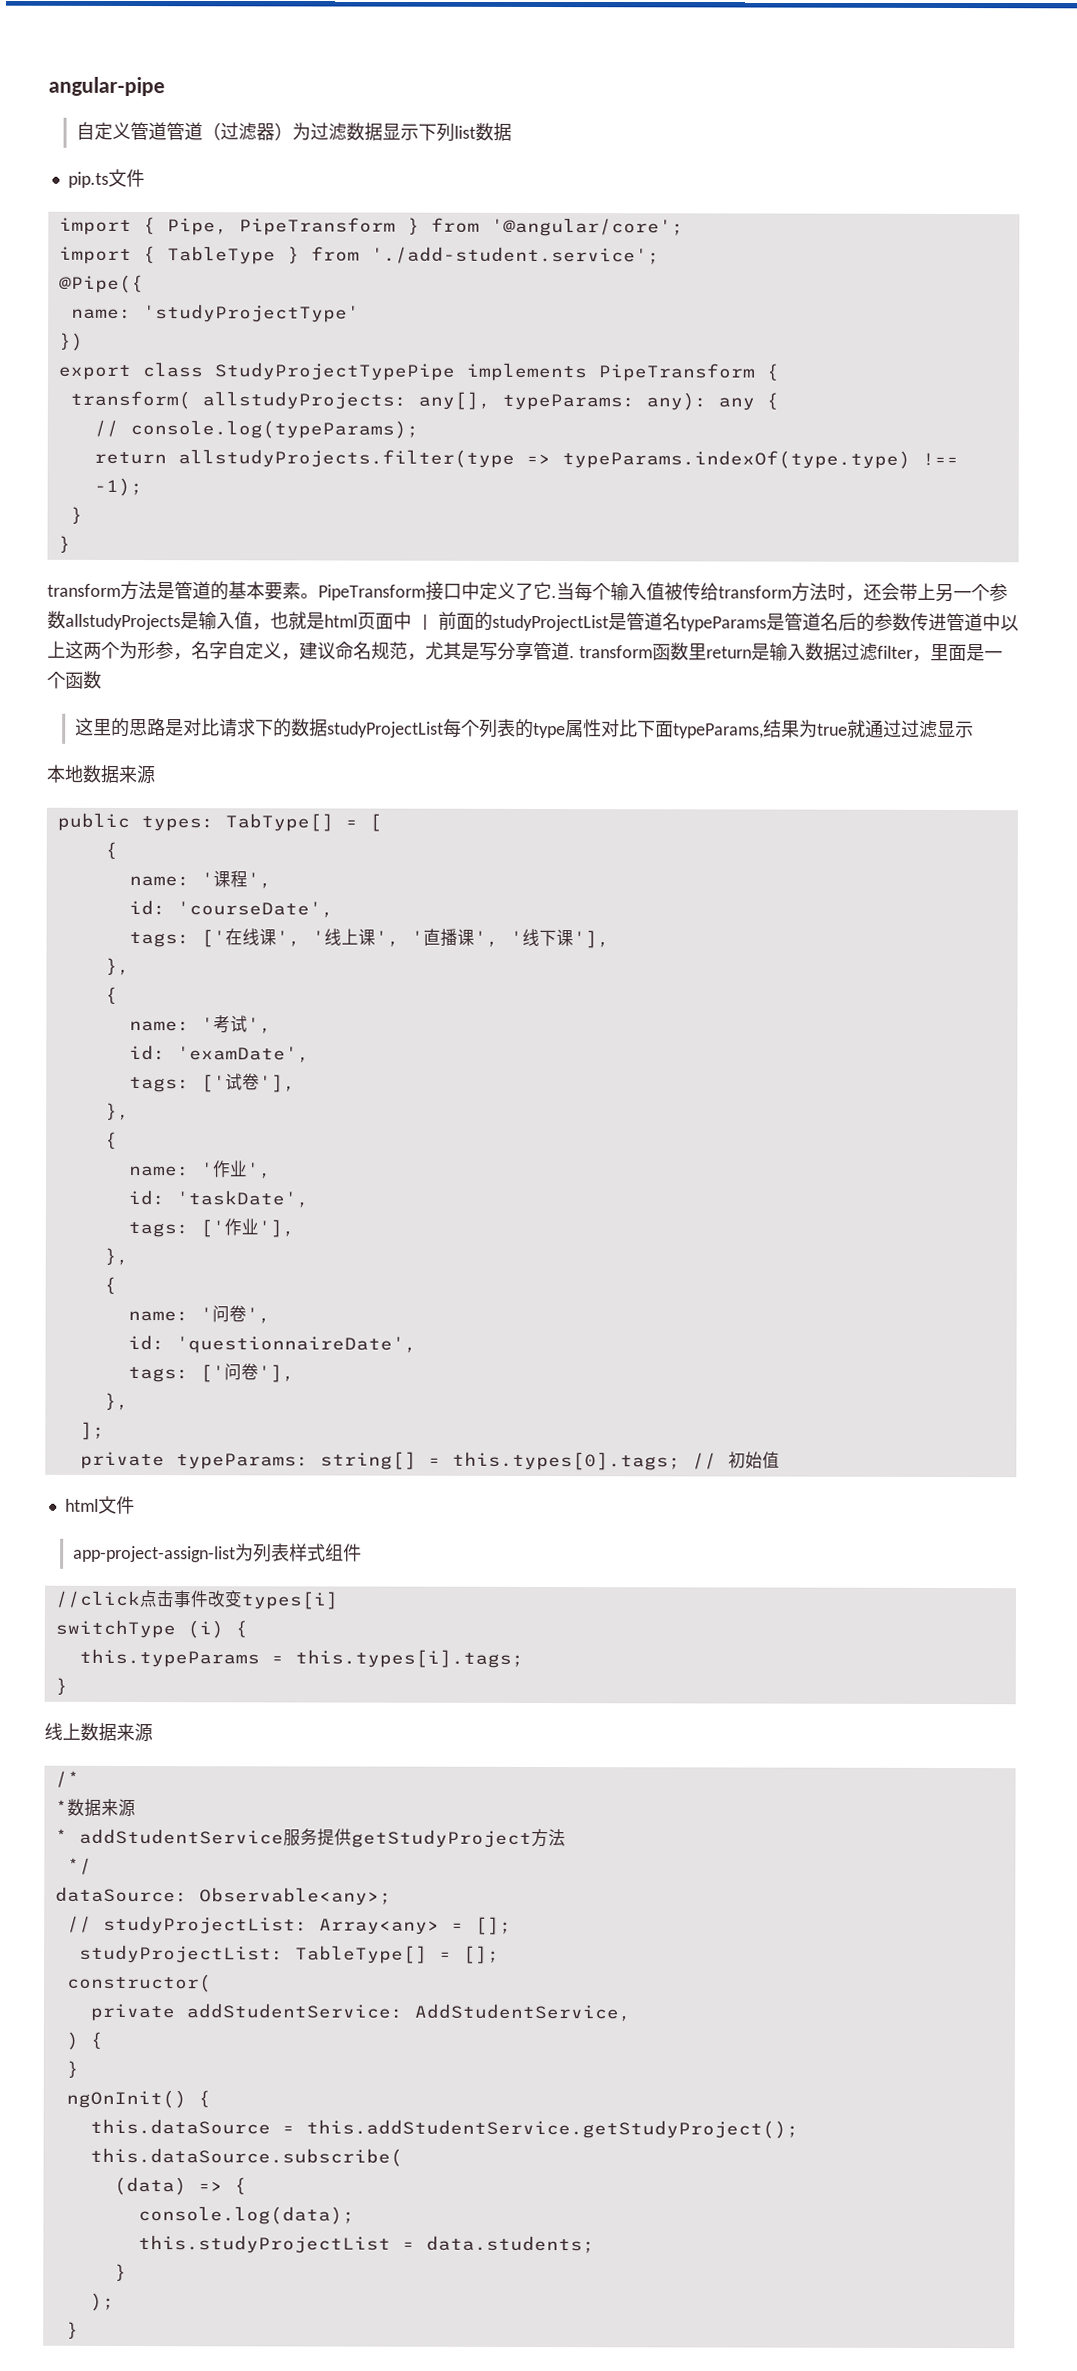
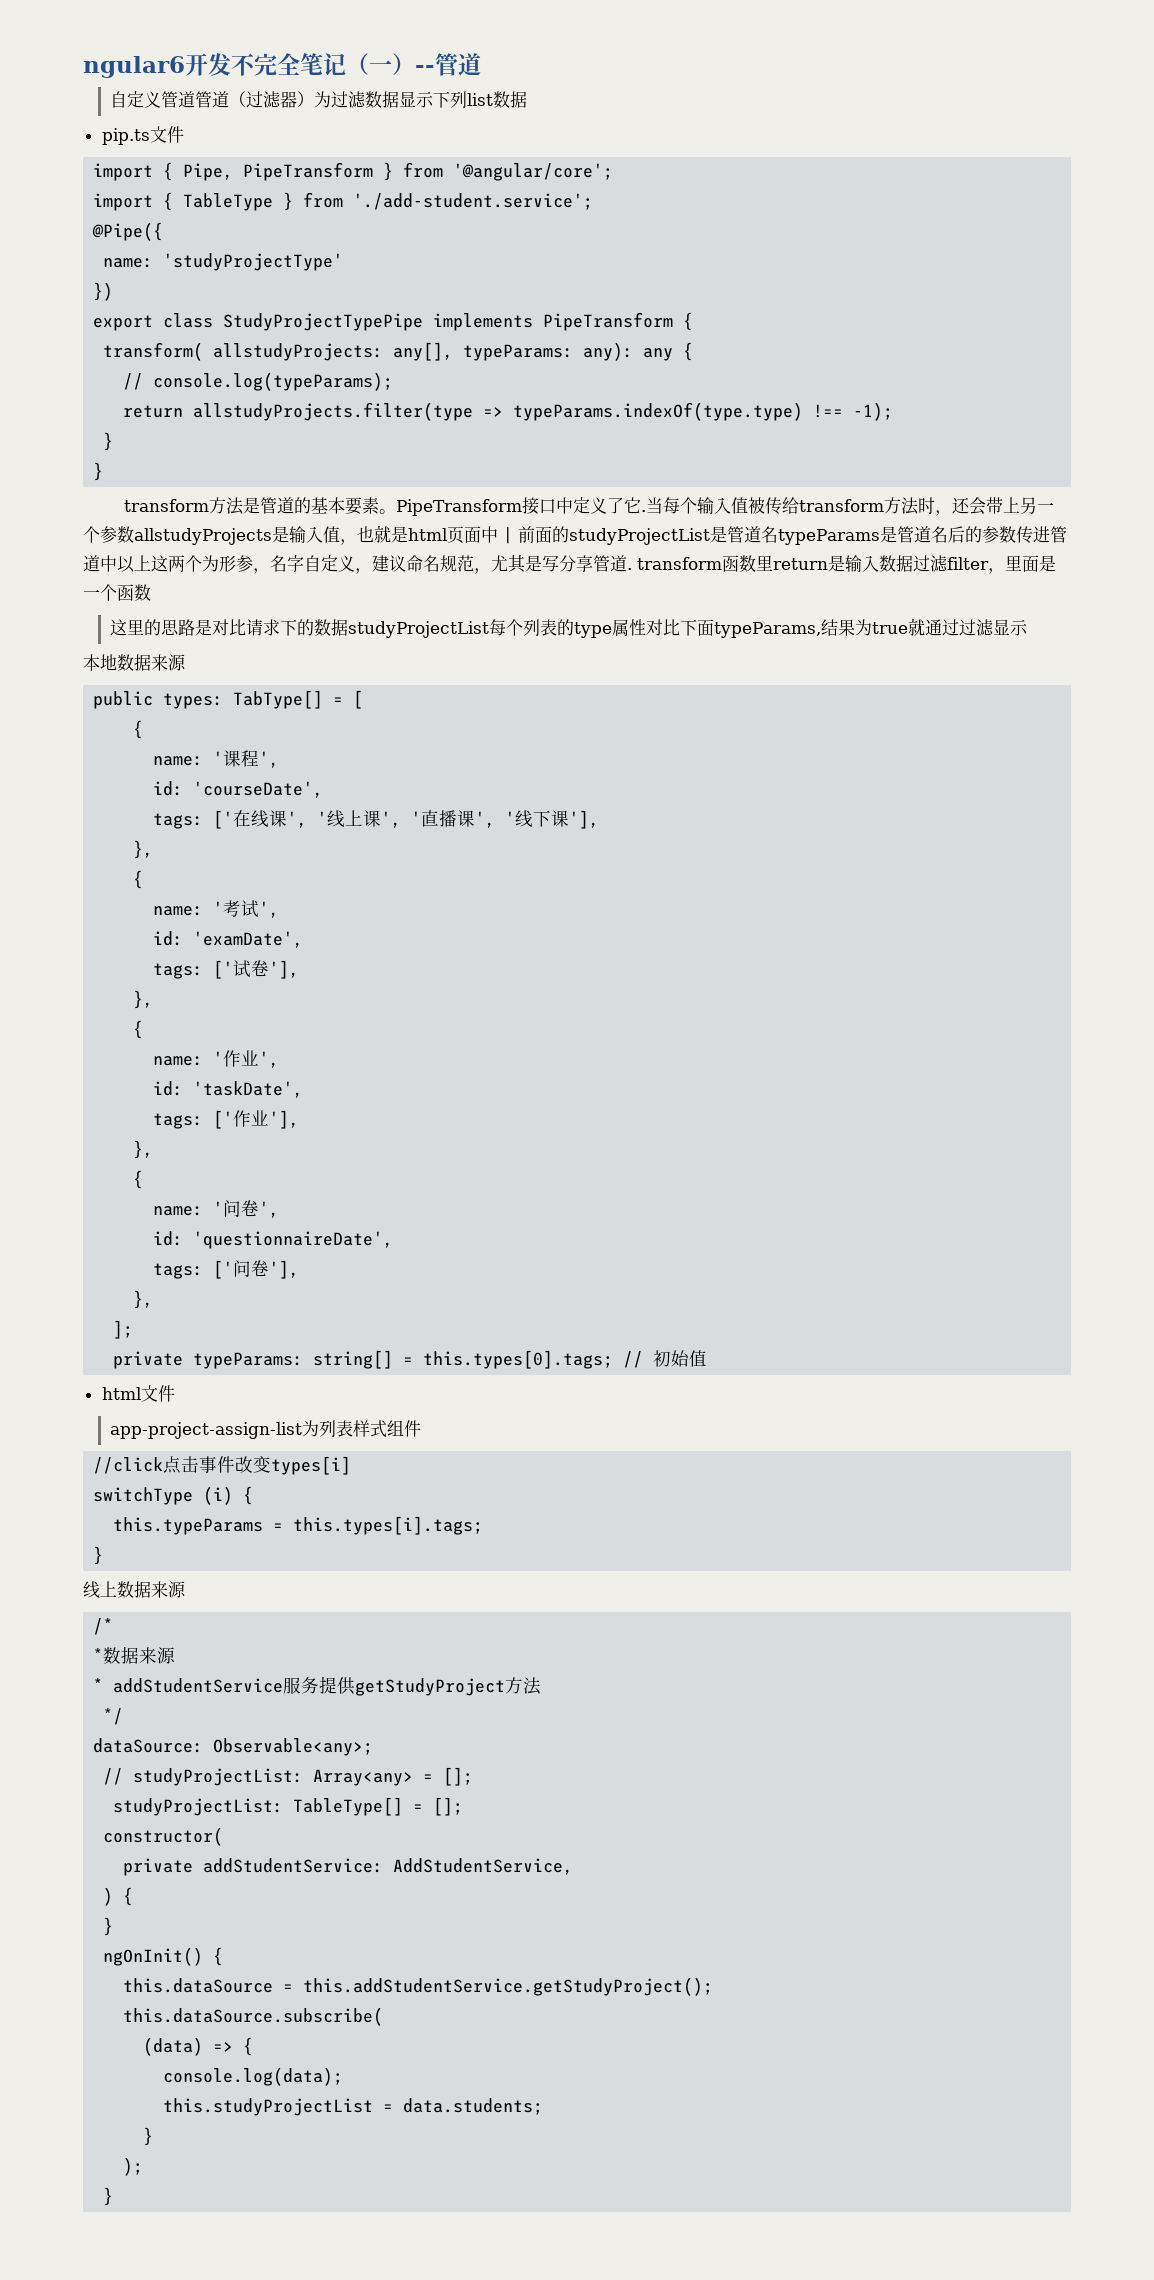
[48,76,165,97] angular-pipe -> [83,53,481,78] ngular6开发不完全笔记（一）--管道

